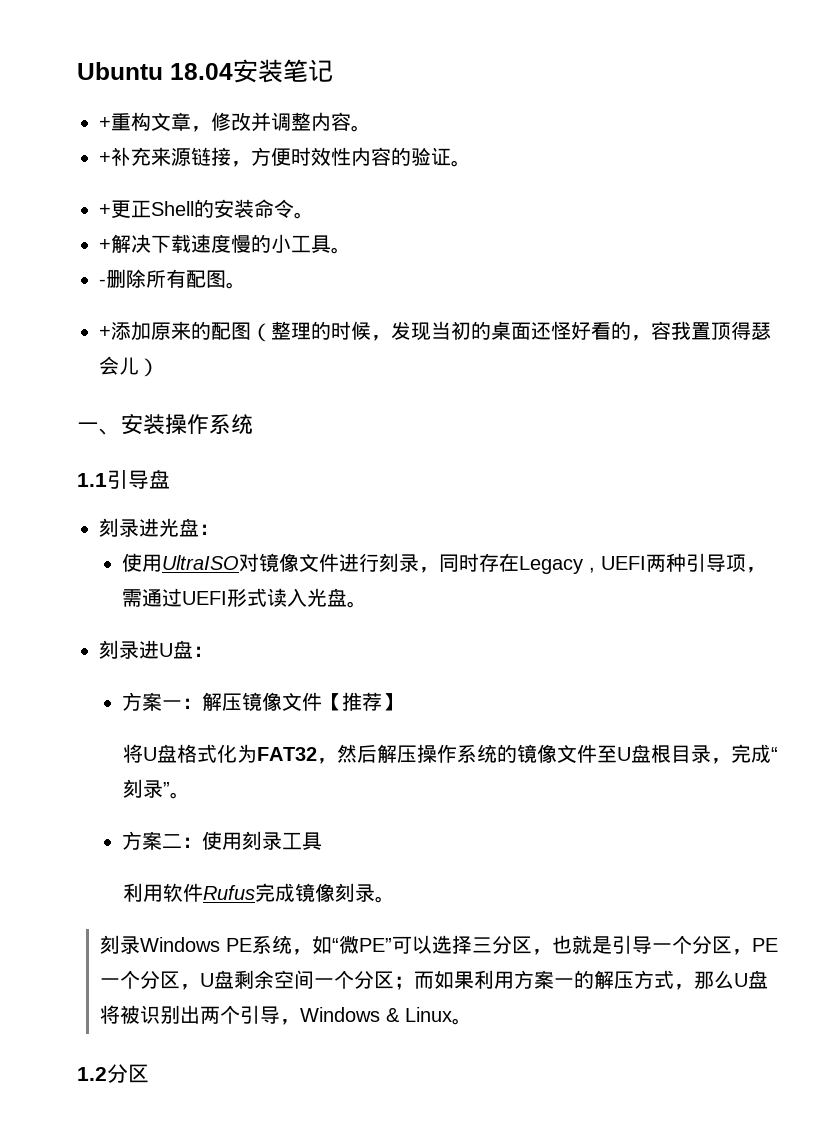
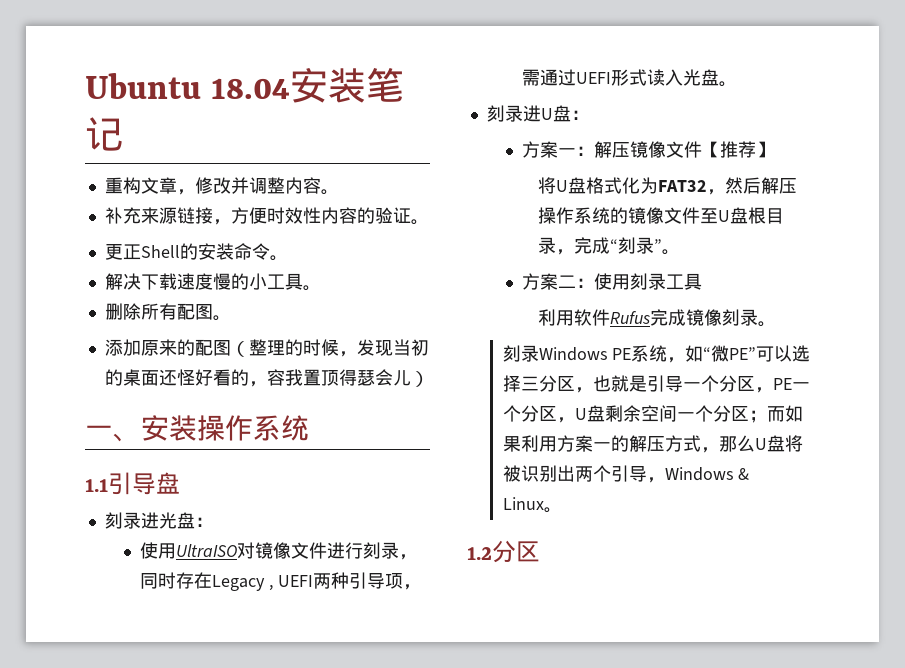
[99,117,111,129] + -> (123, 134) none
[99,152,111,164] + -> (339, 192) none
[99,204,111,216] + -> (429, 222) none
[99,239,111,251] + -> (288, 258) none
[99,279,106,286] - -> (321, 288) none
[99,326,111,338] + -> (231, 318) none

